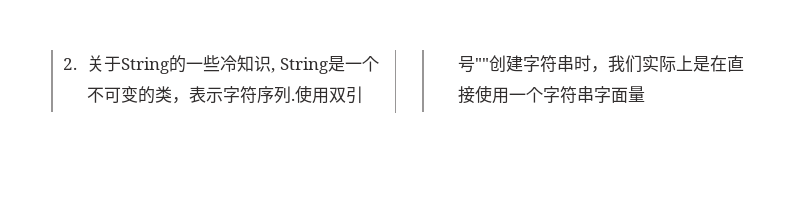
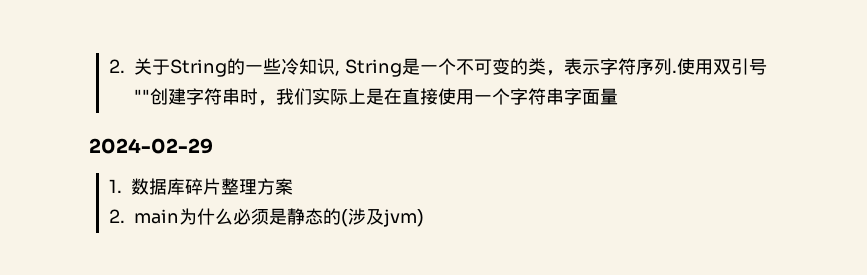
(646, 94) none -> [89,138,213,154] [108,178,293,195] [108,208,424,227] // 2024-02-29 // 1.数据库碎片整理方案 // 2. main为什么必须是静态的(涉及jvm)

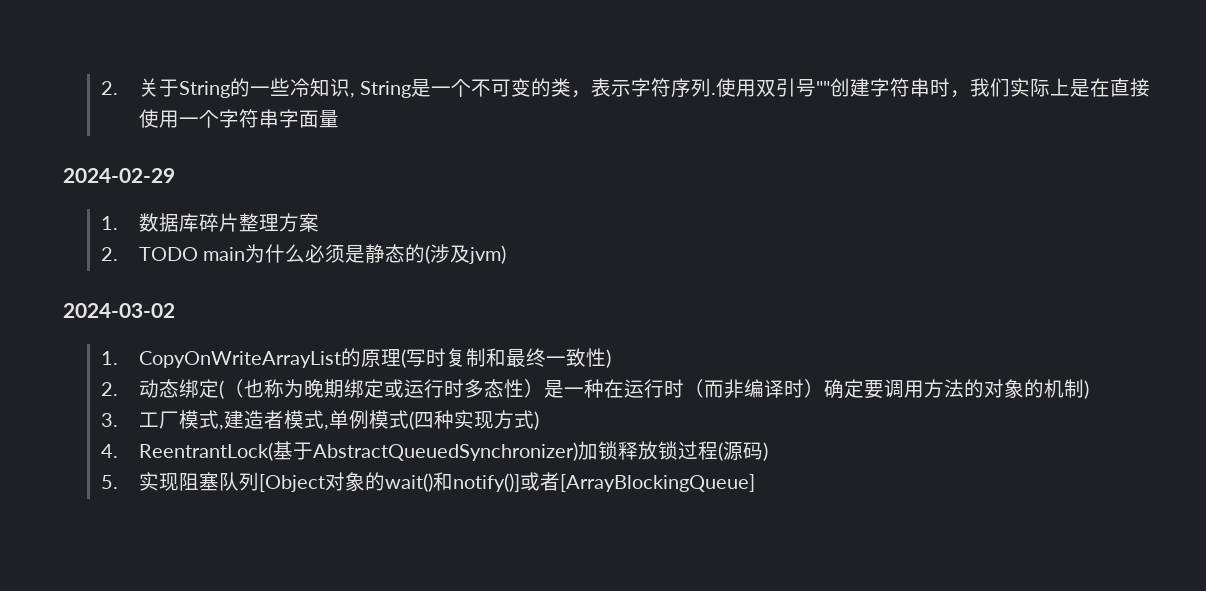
(125, 216) none -> [138,247,198,261] TODO
(424, 218) none -> [63,303,175,318] [100,348,611,368] [100,379,1089,399] [100,410,539,430] [100,441,768,461] [100,472,755,492] // 2024-03-02 // 1. CopyOnWriteArrayList的原理(写时复制和最终一致性) // 2.动态绑定(（也称为晚期绑定或运行时多态性）是一种在运行时（而非编译时）确定要调用方法的对象的机制) // 3.工厂模式,建造者模式,单例模式(四种实现方式) // 4. ReentrantLock(基于AbstractQueuedSynchronizer)加锁释放锁过程(源码) // 5.实现阻塞队列[Object对象的wait()和notify()]或者[ArrayBlockingQueue]

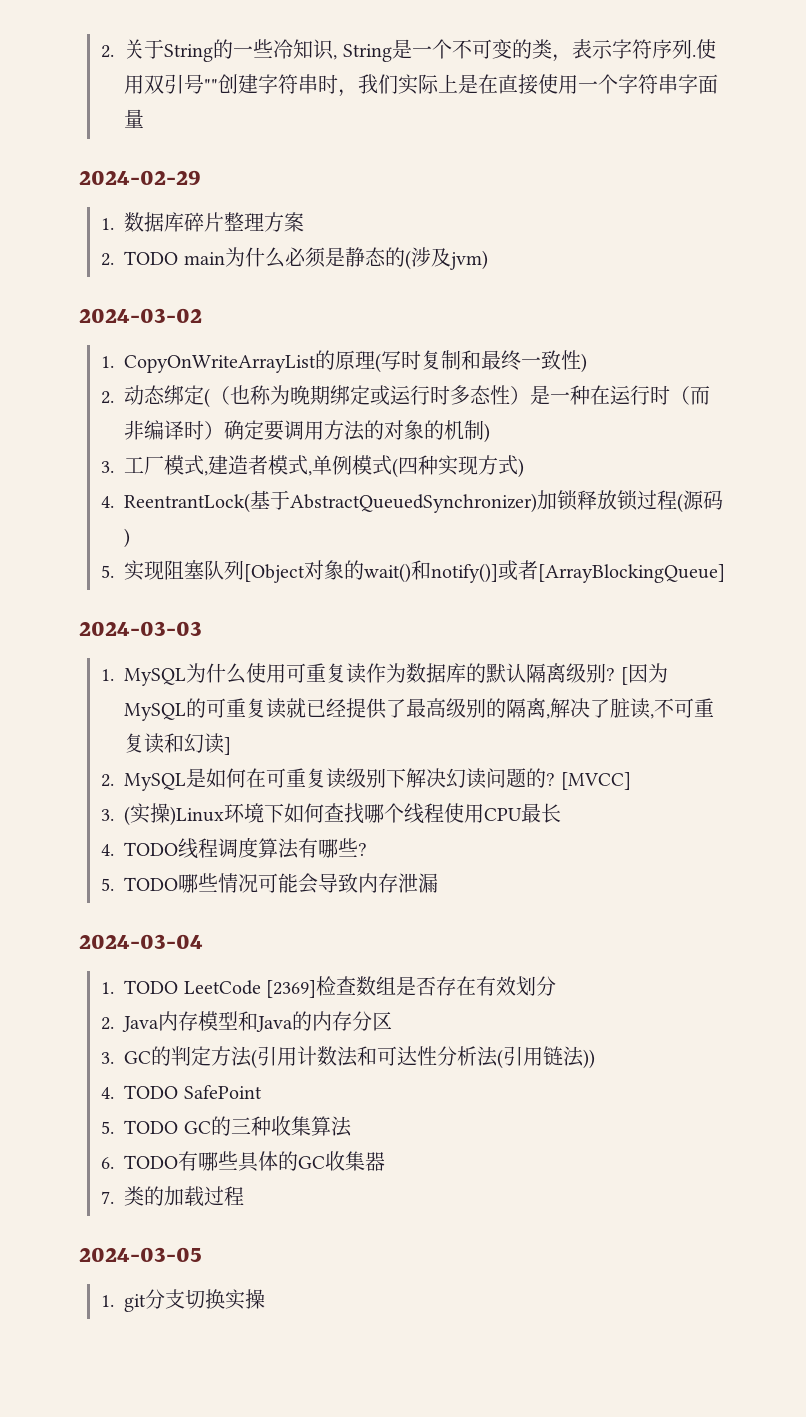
(755, 483) none -> [79,621,202,636] [101,663,668,686] [124,698,715,721] [124,733,232,755] [101,768,631,791] [101,803,562,826] [101,837,368,859] [101,873,439,894] [79,934,203,949] [101,976,557,998] [101,1011,393,1032] [101,1046,596,1069] [101,1085,262,1099] [101,1116,352,1137] [101,1151,386,1172] [101,1186,245,1207] [79,1247,202,1262] [101,1289,266,1312] // 2024-03-03 // 1. MySQL为什么使用可重复读作为数据库的默认隔离级别? [因为MySQL的可重复读就已经提供了最高级别的隔离,解决了脏读,不可重复读和幻读] // 2. MySQL是如何在可重复读级别下解决幻读问题的? [MVCC] // 3. (实操)Linux环境下如何查找哪个线程使用CPU最长 // 4. TODO线程调度算法有哪些? // 5. TODO哪些情况可能会导致内存泄漏 // 2024-03-04 // 1. TODO LeetCode [2369]检查数组是否存在有效划分 // 2. Java内存模型和Java的内存分区 // 3. GC的判定方法(引用计数法和可达性分析法(引用链法)) // 4. TODO SafePoint // 5. TODO GC的三种收集算法 // 6. TODO有哪些具体的GC收集器 // 7.类的加载过程 // 2024-03-05 // 1. git分支切换实操

